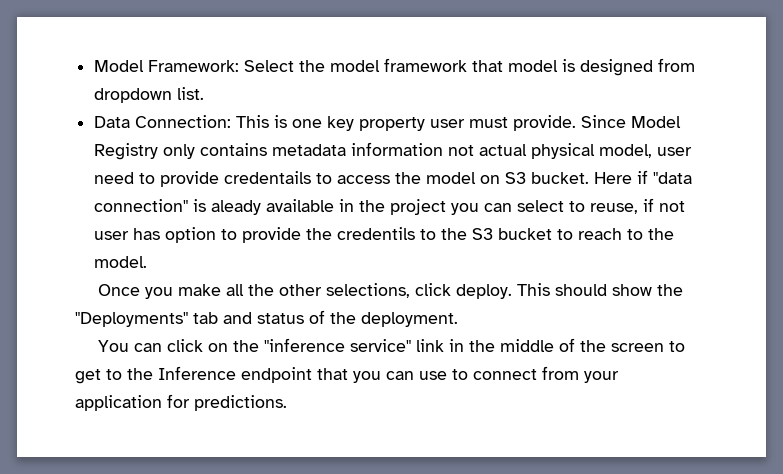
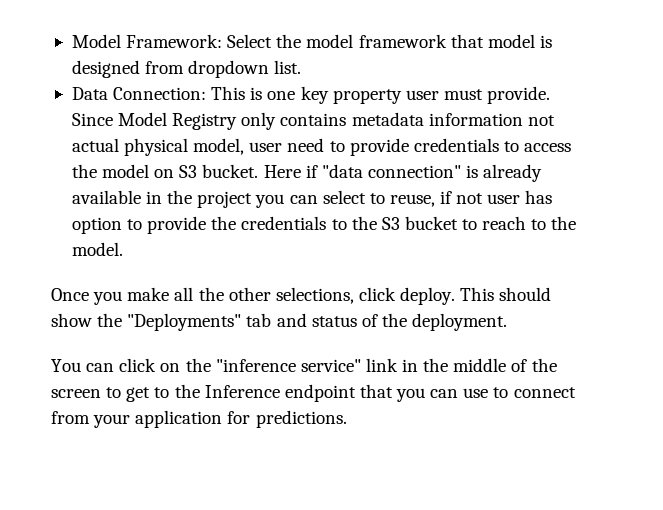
[224,171,312,184] credentails -> [413,138,499,152] credentials
[211,200,262,215] aleady -> [483,164,543,182] already
[337,227,416,240] credentils -> [241,216,327,230] credentials

